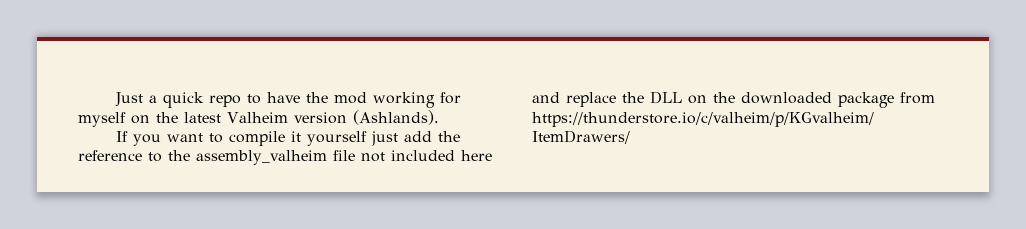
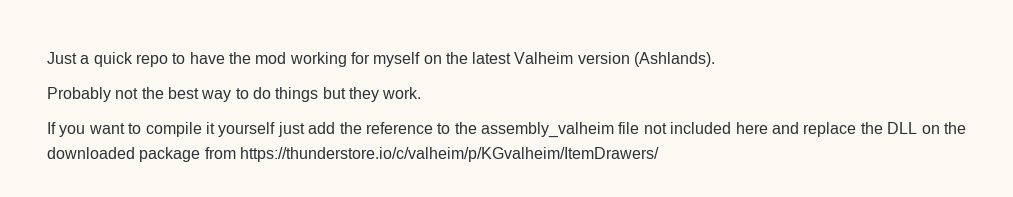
(439, 117) none -> [47,87,422,102] // Probably not the best way to do things but they work.

